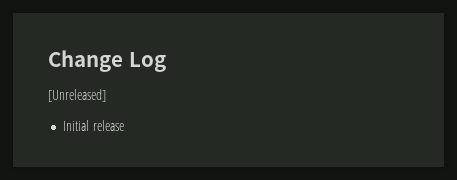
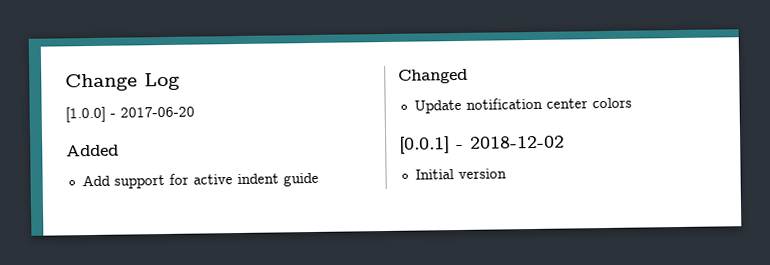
[48,89,106,102] [Unreleased] -> [65,106,195,123] [66,144,119,157] [81,172,319,189] [398,68,468,84] [413,97,632,114] [399,135,565,154] [1.0.0] - 2017-06-20 // Added // Add support for active indent guide // Changed // Update notification center colors // [0.0.1] - 2018-12-02
[92,120,124,131] release -> [457,168,507,180] version

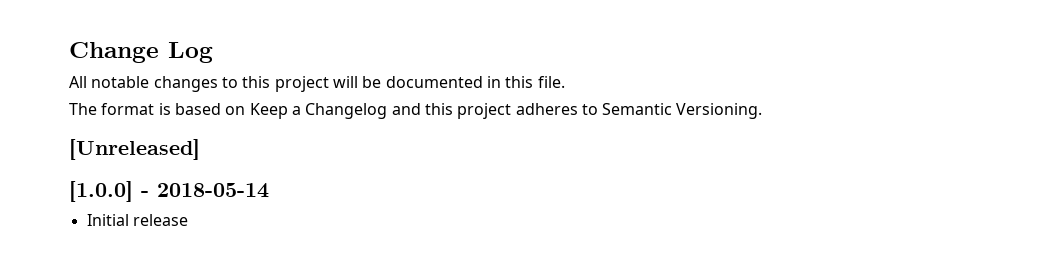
[65,106,195,123] [66,144,119,157] [81,172,319,189] [398,68,468,84] [413,97,632,114] [399,135,565,154] [1.0.0] - 2017-06-20 // Added // Add support for active indent guide // Changed // Update notification center colors // [0.0.1] - 2018-12-02 -> [69,76,565,92] [69,103,763,119] [69,139,200,160] [69,181,269,202] All notable changes to this project will be documented in this file. // The format is based on Keep a Changelog and this project adheres to Semantic Versioning. // [Unreleased] // [1.0.0] - 2018-05-14
[457,168,507,180] version -> [132,214,188,226] release

